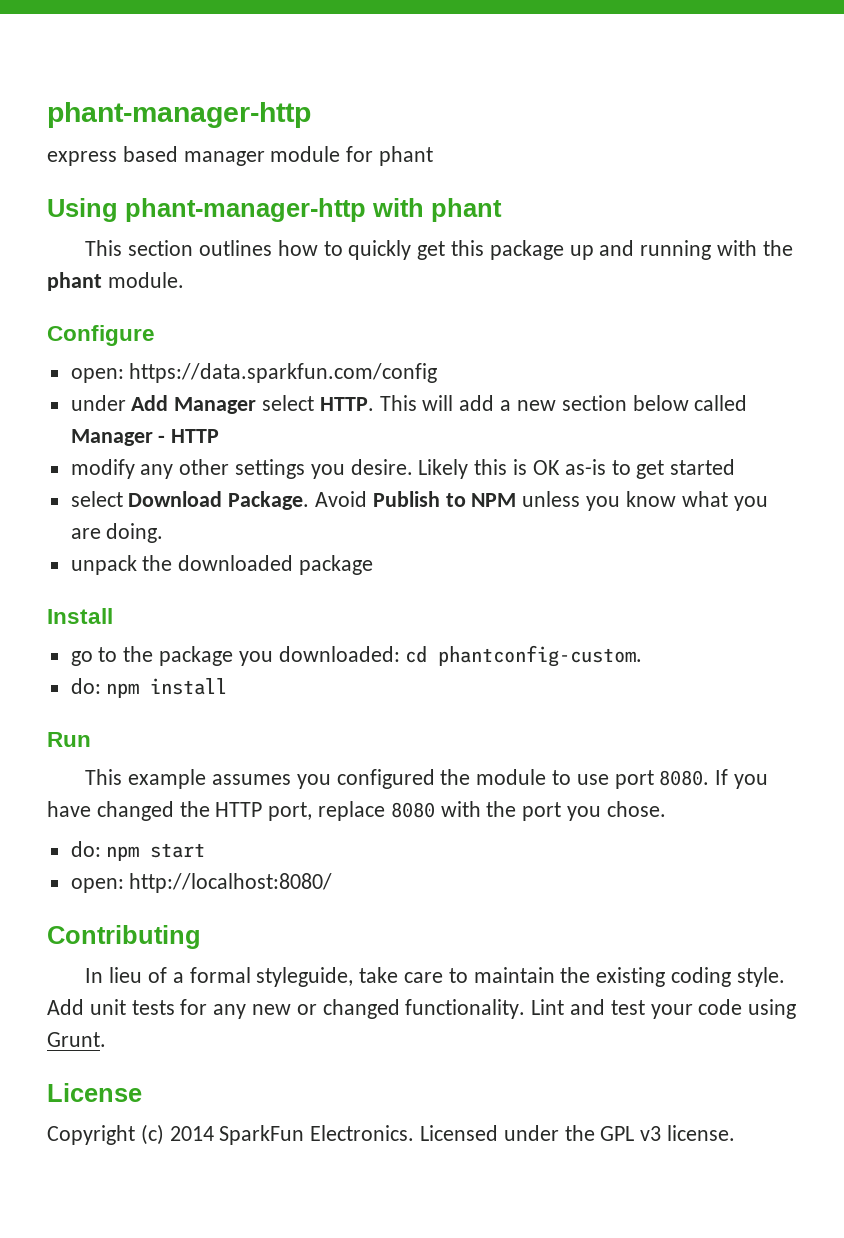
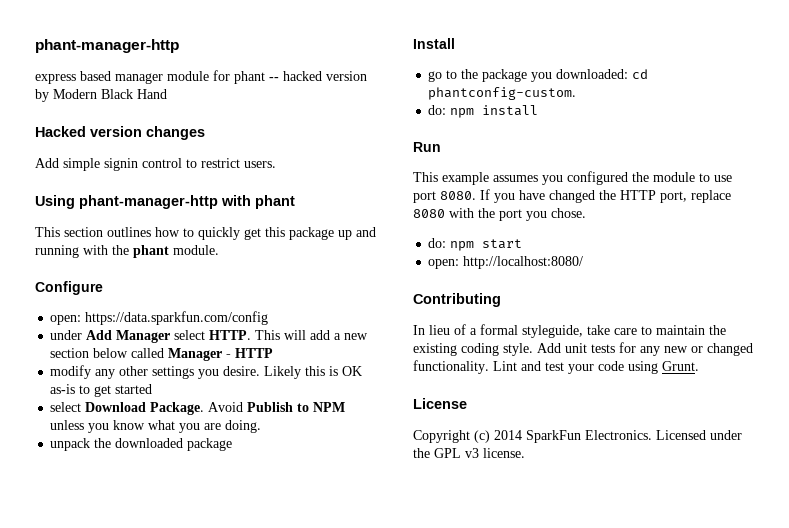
(434, 156) none -> [269,71,367,81] [35,89,167,102] [35,126,205,140] [35,158,276,171] -- hacked version by Modern Black Hand // Hacked version changes // Add simple signin control to restrict users.

